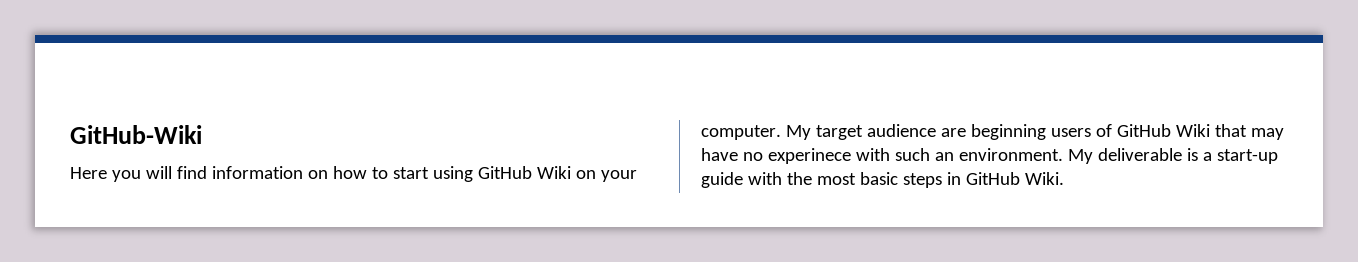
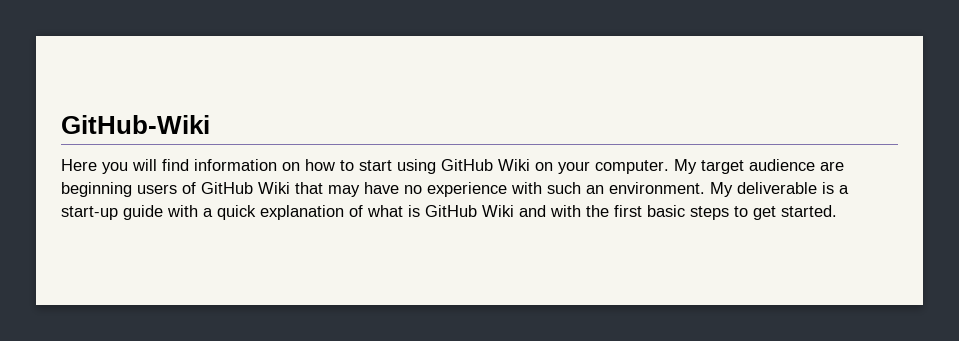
[767,148,851,164] experinece -> [427,182,507,197] experience
[786,172,1064,188] the most basic steps in GitHub Wiki. -> [203,205,837,220] a quick explanation of what is GitHub Wiki and with the first basic steps to get started.

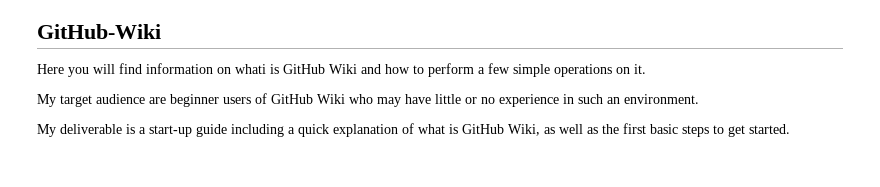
[305,159,669,174] how to start using GitHub Wiki on your computer. -> [235,63,646,77] whati is GitHub Wiki and how to perform a few simple operations on it. //
[61,182,132,197] beginning -> [170,94,219,107] beginner
[295,182,323,194] that -> [349,94,373,104] who
(399, 188) none -> [435,94,477,104] little or
[511,182,542,194] with -> [563,94,574,104] in
(705, 188) none -> (699, 99) //
[167,205,198,217] with -> [231,124,284,137] including
[482,205,581,217] Wiki and with -> [508,124,598,136] Wiki, as well as

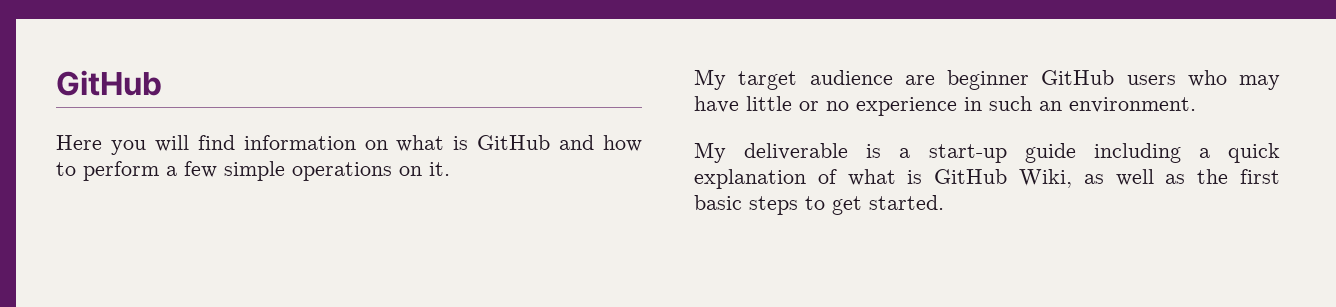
[37,24,161,39] GitHub-Wiki -> [56,70,162,96] GitHub
[235,64,357,74] whati is GitHub Wiki -> [396,135,551,152] what is GitHub
[223,93,345,104] users of GitHub Wiki -> [1041,70,1176,85] GitHub users

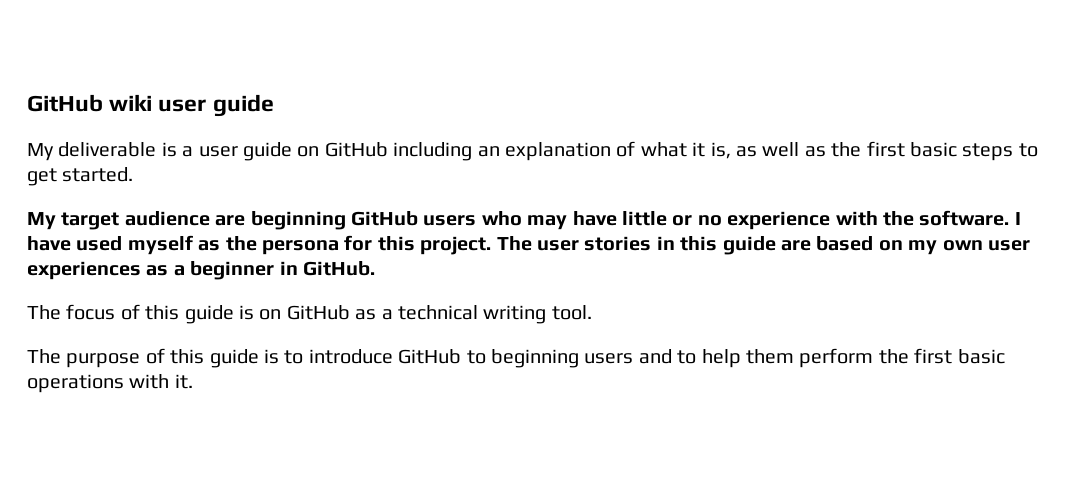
[56,70,162,96] [56,135,642,155] [56,161,450,181] [694,69,1280,90] [694,96,1196,116] [694,142,1280,163] [694,169,1072,189] GitHub // Here you will find information on what is GitHub and how to perform a few simple operations on it. // My target audience are beginner GitHub users who may have little or no experience in such an environment. // My deliverable is a start-up guide including a quick explanation of what is GitHub Wiki, -> [27,94,274,117] [27,141,731,161] GitHub wiki user guide // My deliverable is a user guide on GitHub including an explanation of what it is,
(944, 202) none -> [27,210,1021,230] [27,235,1030,255] [27,261,375,280] [27,304,592,324] [27,348,1005,368] [27,374,193,393] // My target audience are beginning GitHub users who may have little or no experience with the software. I have used myself as the persona for this project. The user stories in this guide are based on my own user experiences as a beginner in GitHub. // The focus of this guide is on GitHub as a technical writing tool. // The purpose of this guide is to introduce GitHub to beginning users and to help them perform the first basic operations with it.

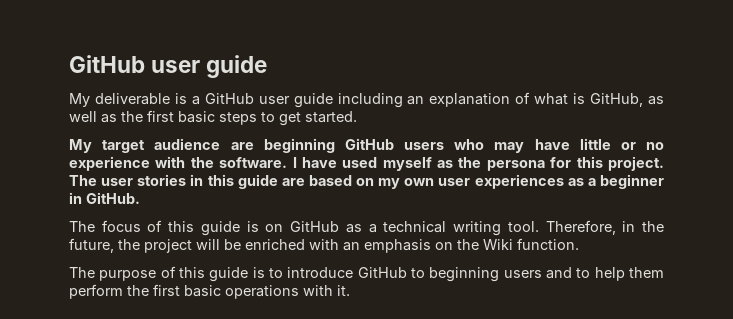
[27,94,153,112] GitHub wiki -> [69,55,145,73] GitHub
[198,142,388,161] user guide on GitHub -> [204,93,333,108] GitHub user guide
[692,142,731,159] it is, -> [573,93,644,107] is GitHub,
(592, 312) none -> [545,220,665,235] [69,238,579,253] Therefore, in the future, the project will be enriched with an emphasis on the Wiki function.

